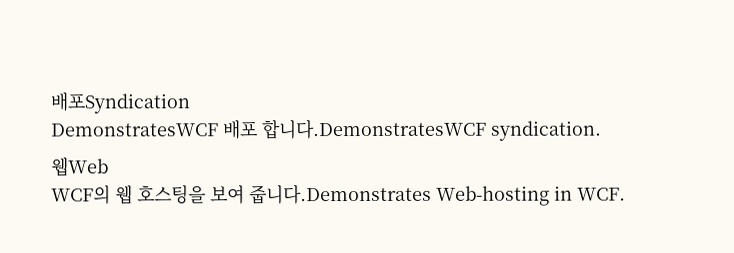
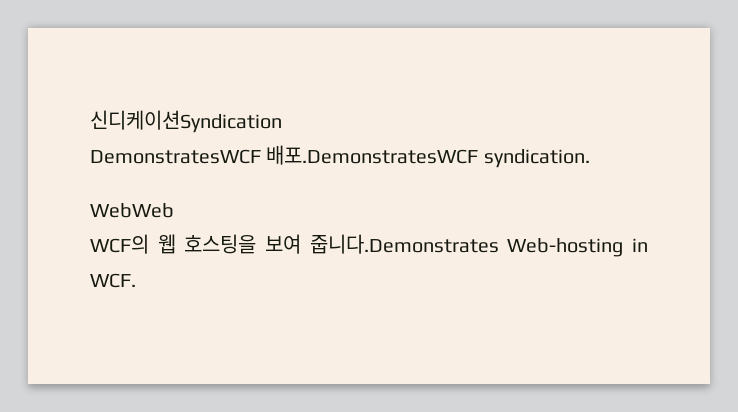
[50,92,190,114] 배포Syndication -> [90,110,282,133] 신디케이션Syndication
[222,118,487,140] 배포 합니다.DemonstratesWCF -> [266,145,479,165] 배포.DemonstratesWCF
[51,157,109,177] 웹Web -> [90,203,174,218] WebWeb

